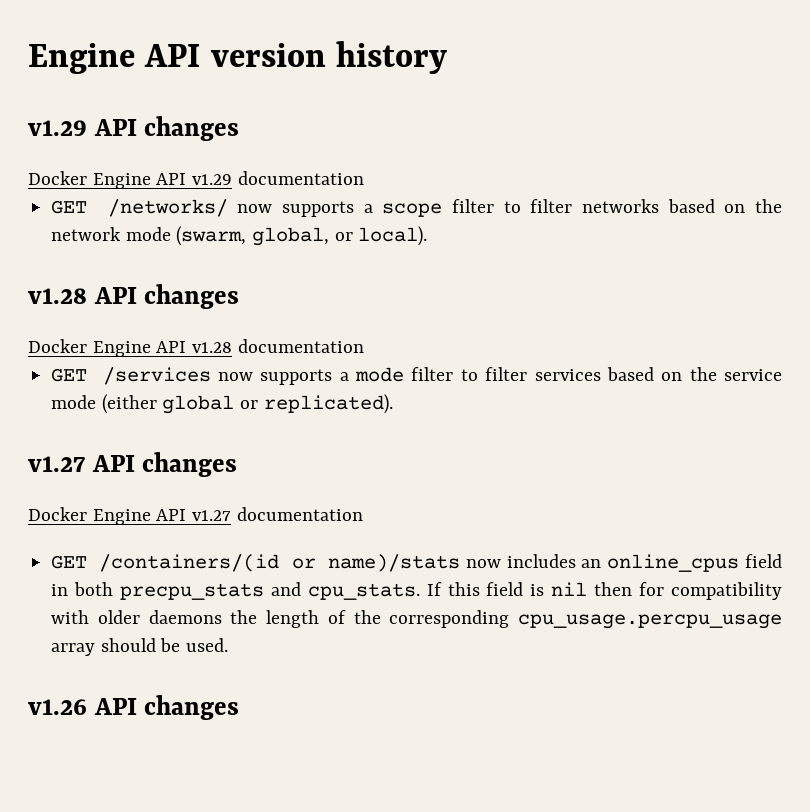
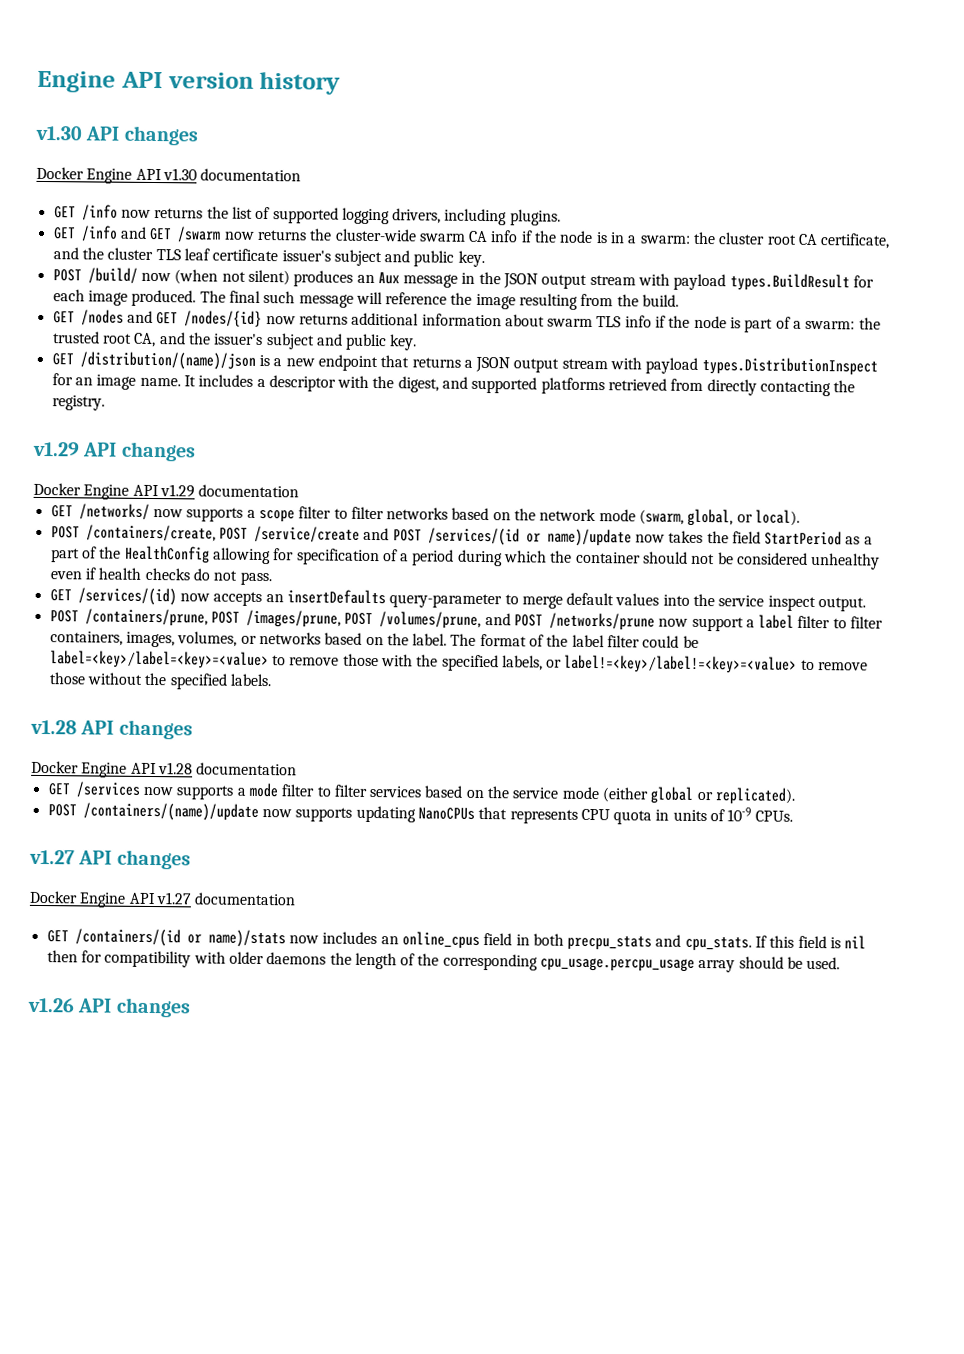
(447, 57) none -> [35,125,198,146] [36,166,302,184] [53,204,561,226] [52,225,891,249] [52,247,485,268] [52,267,875,292] [52,289,680,310] [52,309,881,333] [52,331,418,351] [51,351,878,376] [51,373,856,397] [51,395,105,411] // v1.30 API changes // Docker Engine API v1.30 documentation // GET /info now returns the list of supported logging drivers, including plugins. // GET /info and GET /swarm now returns the cluster-wide swarm CA info if the node is in a swarm: the cluster root CA certificate, and the cluster TLS leaf certificate issuer's subject and public key. // POST /build/ now (when not silent) produces an Aux message in the JSON output stream with payload types.BuildResult for each image produced. The final such message will reference the image resulting from the build. // GET /nodes and GET /nodes/{id} now returns additional information about swarm TLS info if the node is part of a swarm: the trusted root CA, and the issuer's subject and public key. // GET /distribution/(name)/json is a new endpoint that returns a JSON output stream with payload types.DistributionInspect for an image name. It includes a descriptor with the digest, and supported platforms retrieved from directly contacting the registry.
(428, 236) none -> [50,524,873,547] [50,545,881,570] [49,567,272,586] [49,587,867,612] [49,608,884,632] [49,631,699,648] [49,650,869,674] [48,672,272,690] // POST /containers/create, POST /service/create and POST /services/(id or name)/update now takes the field StartPeriod as a part of the HealthConfig allowing for specification of a period during which the container should not be considered unhealthy even if health checks do not pass. // GET /services/(id) now accepts an insertDefaults query-parameter to merge default values into the service inspect output. // POST /containers/prune, POST /images/prune, POST /volumes/prune, and POST /networks/prune now support a label filter to filter containers, images, volumes, or networks based on the label. The format of the label filter could be label=<key>/label=<key>=<value> to remove those with the specified labels, or label!=<key>/label!=<key>=<value> to remove those without the specified labels.
(393, 404) none -> [47,802,793,825] // POST /containers/(name)/update now supports updating NanoCPUs that represents CPU quota in units of 10-9 CPUs.

